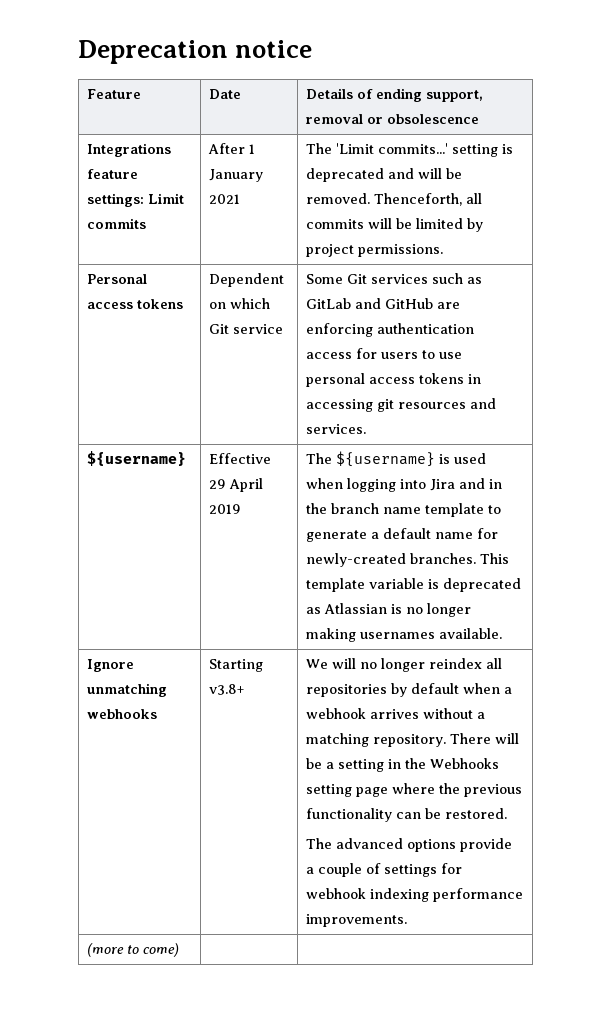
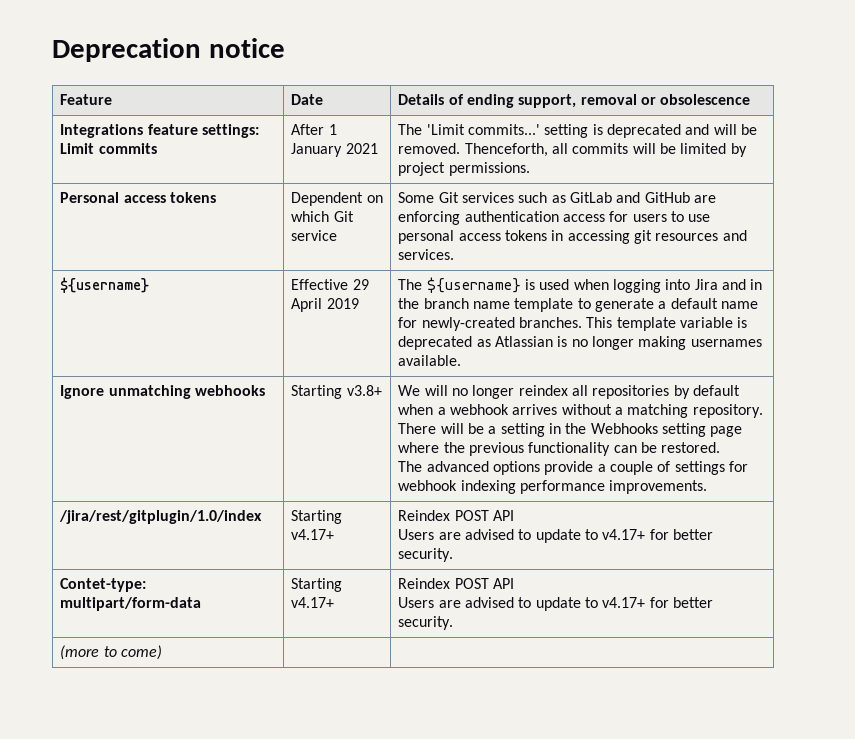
(408, 920) none -> [59,510,263,524] [291,510,343,524] [291,529,335,540] [398,510,514,521] [398,529,713,543] [398,548,454,562] [60,578,147,592] [60,597,202,611] [291,578,343,592] [291,597,335,608] [398,578,514,589] [398,597,713,611] [398,616,454,630] // /jira/rest/gitplugin/1.0/index | Starting v4.17+ | Reindex POST API // Users are advised to update to v4.17+ for better security. // Contet-type: multipart/form-data | Starting v4.17+ | Reindex POST API // Users are advised to update to v4.17+ for better security.

